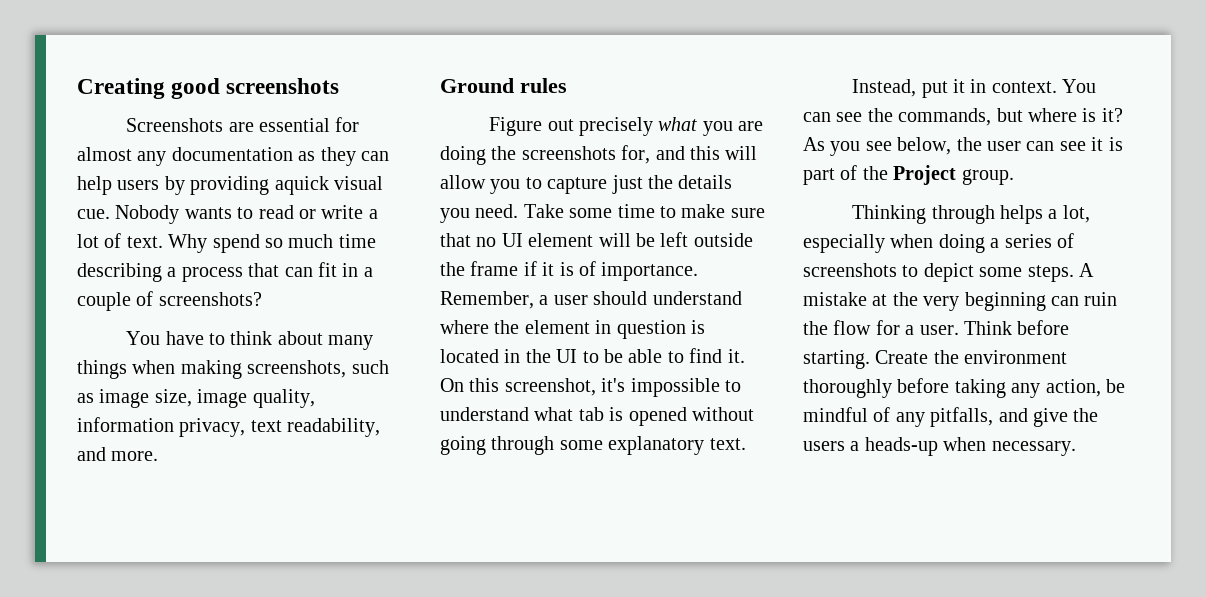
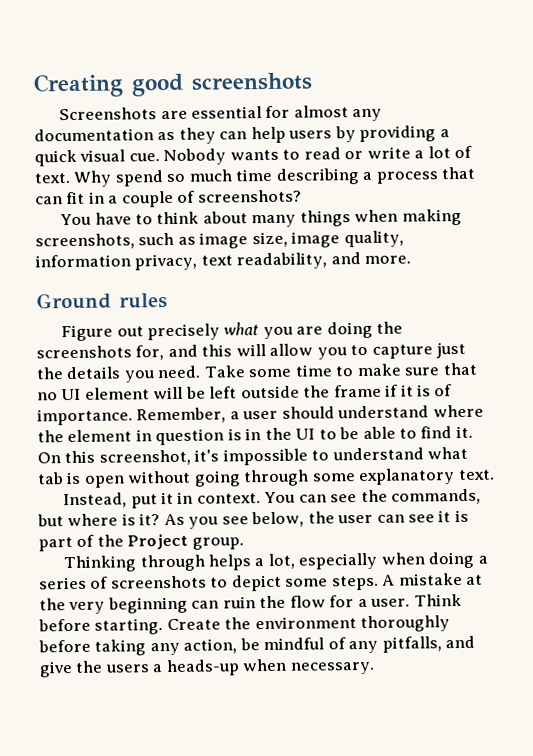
[274,176,329,195] aquick -> [439,129,450,138] [34,149,77,167] a quick
[440,349,499,363] located -> (242, 434) none
[628,407,687,426] opened -> [83,475,125,488] open

